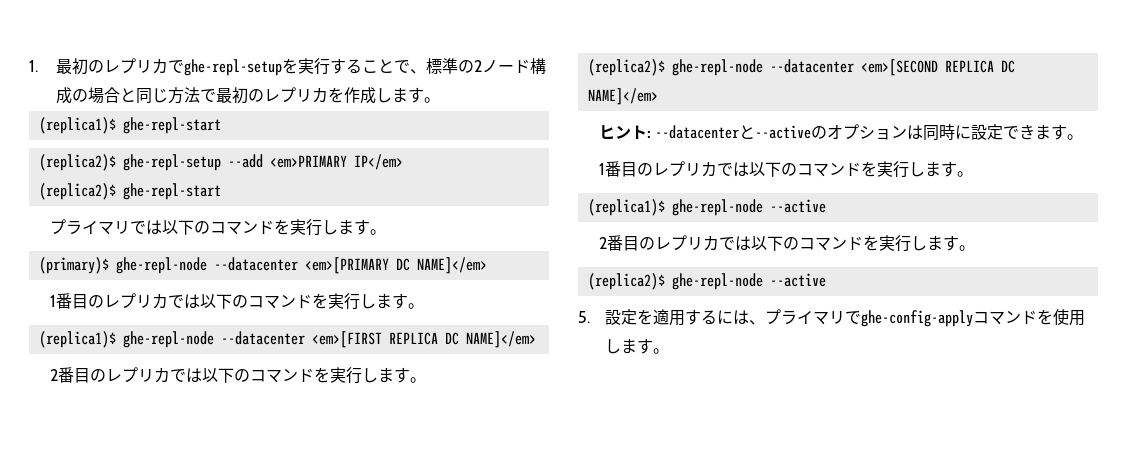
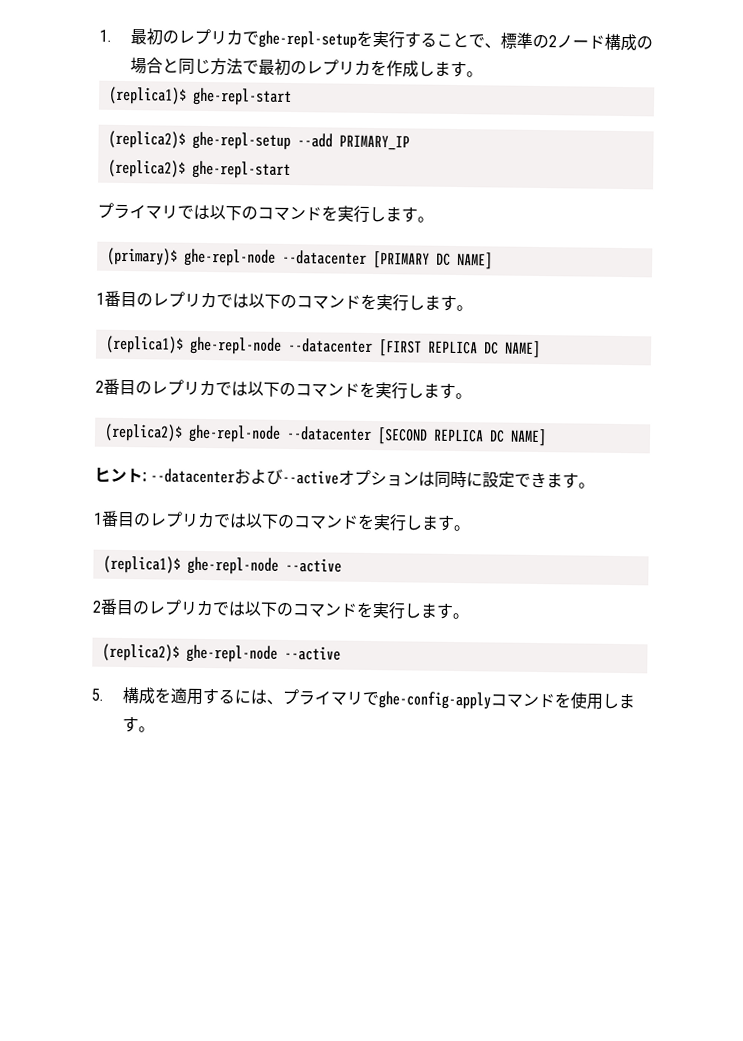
[269,154,403,170] <em>PRIMARY IP</em> -> [338,134,410,151] PRIMARY_IP
[304,257,487,274] <em>[PRIMARY DC NAME]</em> -> [372,250,493,270] [PRIMARY DC NAME]
[311,331,536,348] <em>[FIRST REPLICA DC NAME]</em> -> [377,339,541,359] [FIRST REPLICA DC NAME]
[860,59,1015,76] [587,88,658,105] <em>[SECOND REPLICA DC NAME]</em> -> [376,427,547,447] [SECOND REPLICA DC NAME]
[739,125,828,139] と--activeの -> [234,468,340,485] および--active
[605,309,638,325] 設定 -> [121,687,155,705] 構成

